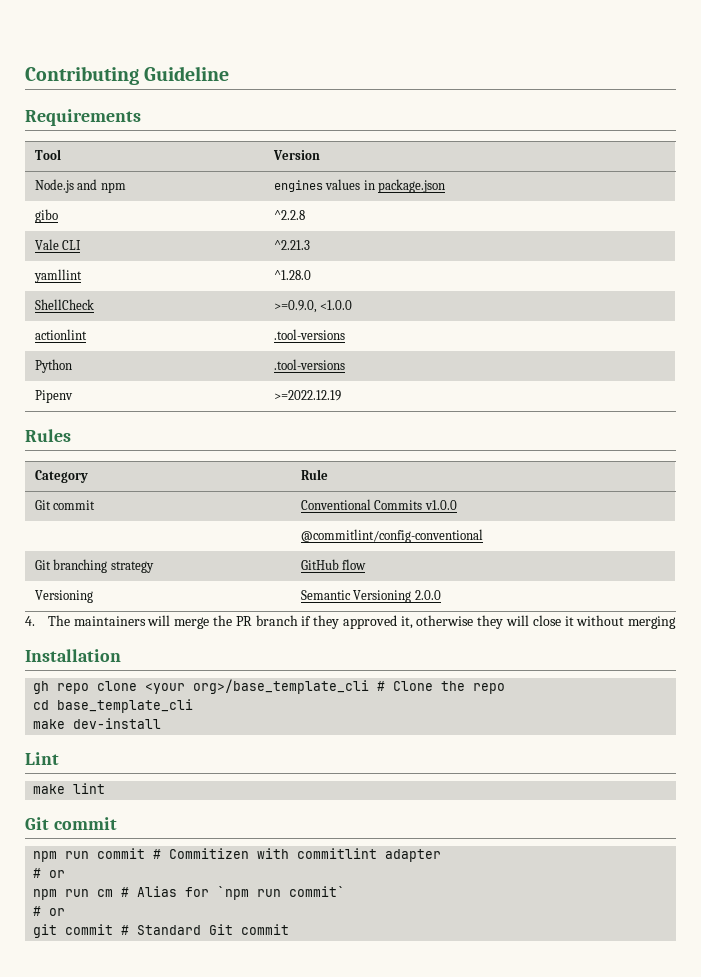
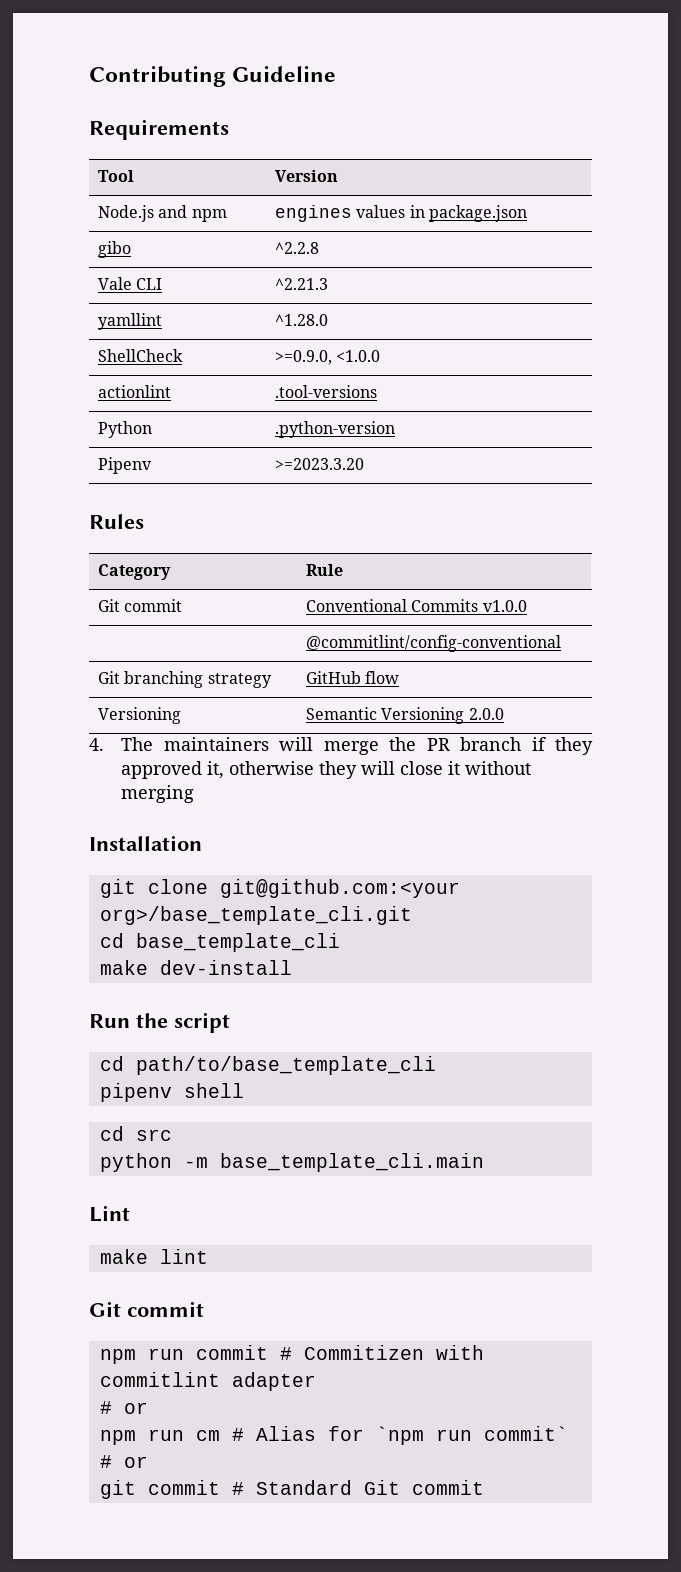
[273,359,345,370] .tool-versions -> [275,421,396,438] .python-version
[273,390,341,401] >=2022.12.19 -> [275,458,365,470] >=2023.3.20
[33,679,506,694] [33,699,194,713] [33,718,162,729] gh repo clone <your org>/base_template_cli # Clone the repo // cd base_template_cli // make dev-install -> [99,879,460,898] [99,906,412,925] [99,933,340,952] [99,960,292,975] [89,1012,230,1033] [99,1056,436,1075] [99,1083,244,1102] [99,1126,172,1141] [99,1153,484,1172] git clone git@github.com:<your org>/base_template_cli.git // cd base_template_cli // make dev-install // Run the script // cd path/to/base_template_cli // pipenv shell // cd src // python -m base_template_cli.main

